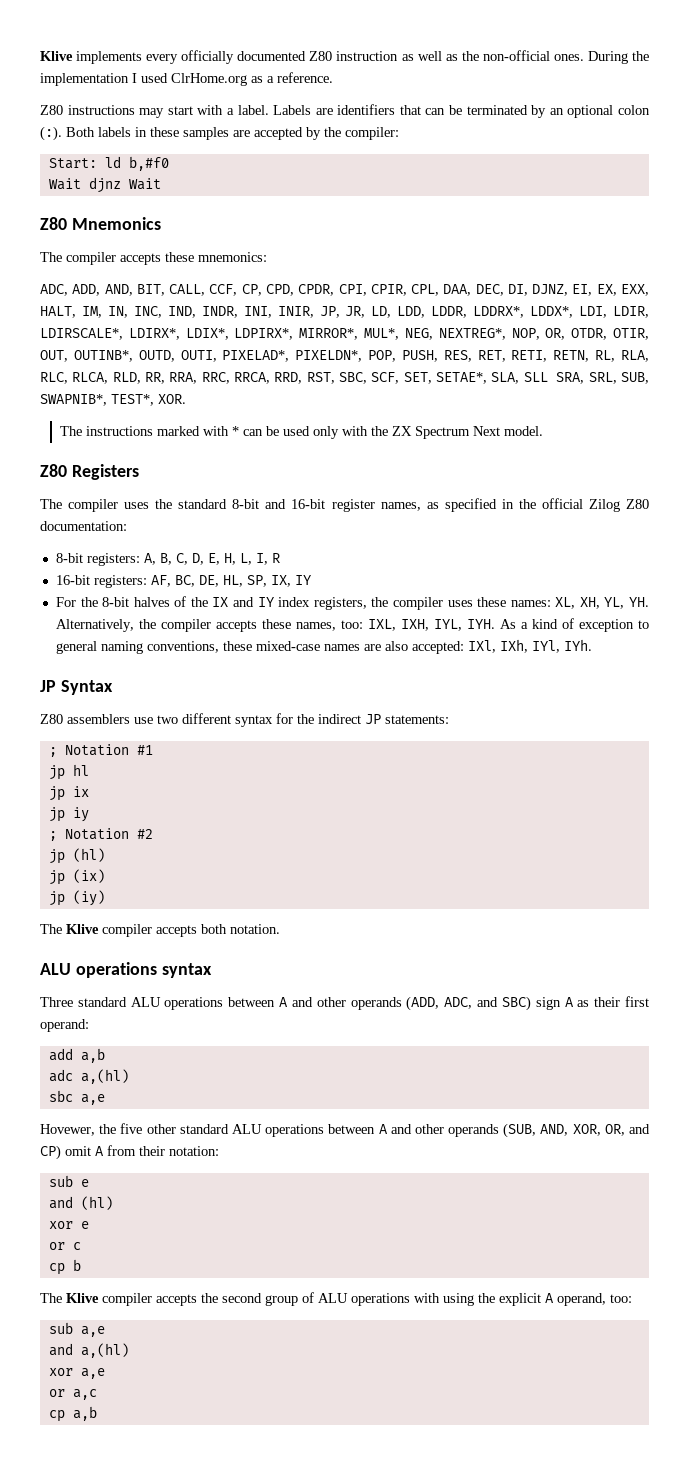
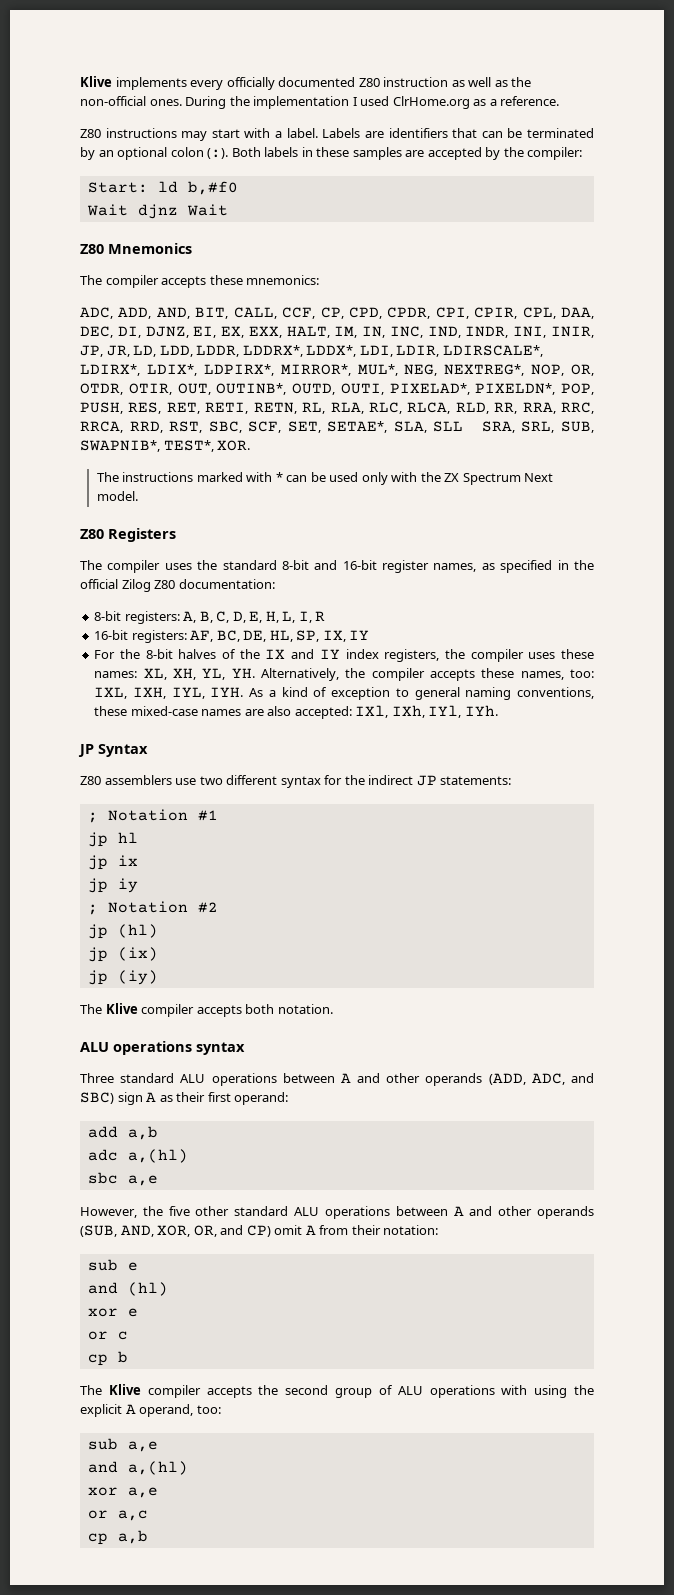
[40,1124,95,1136] Hovewer, -> [80,1207,137,1218] However,

